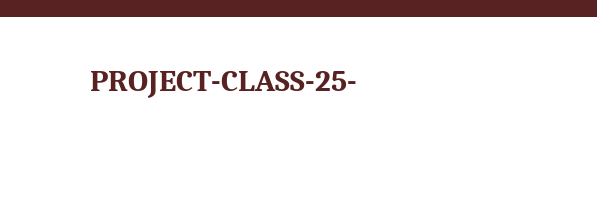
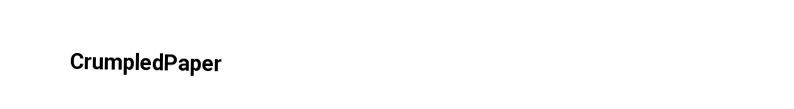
[90,71,357,98] PROJECT-CLASS-25- -> [69,51,222,77] CrumpledPaper

